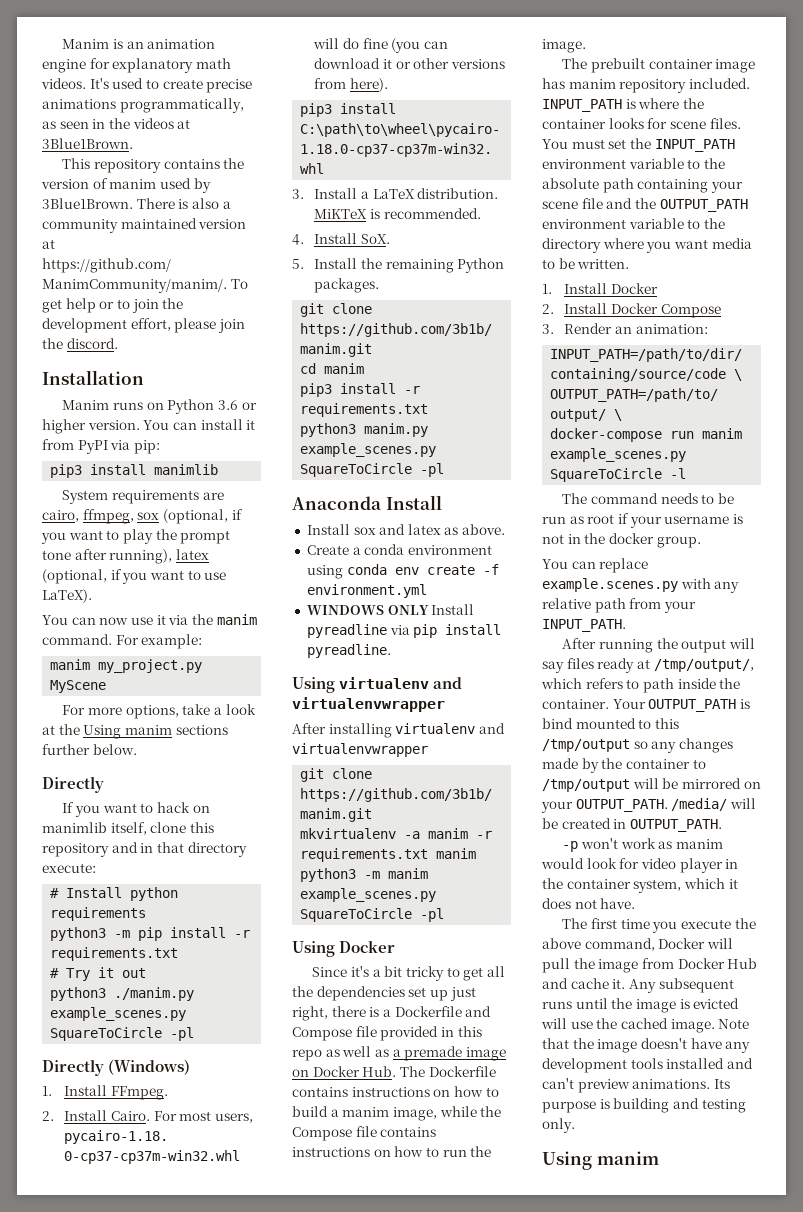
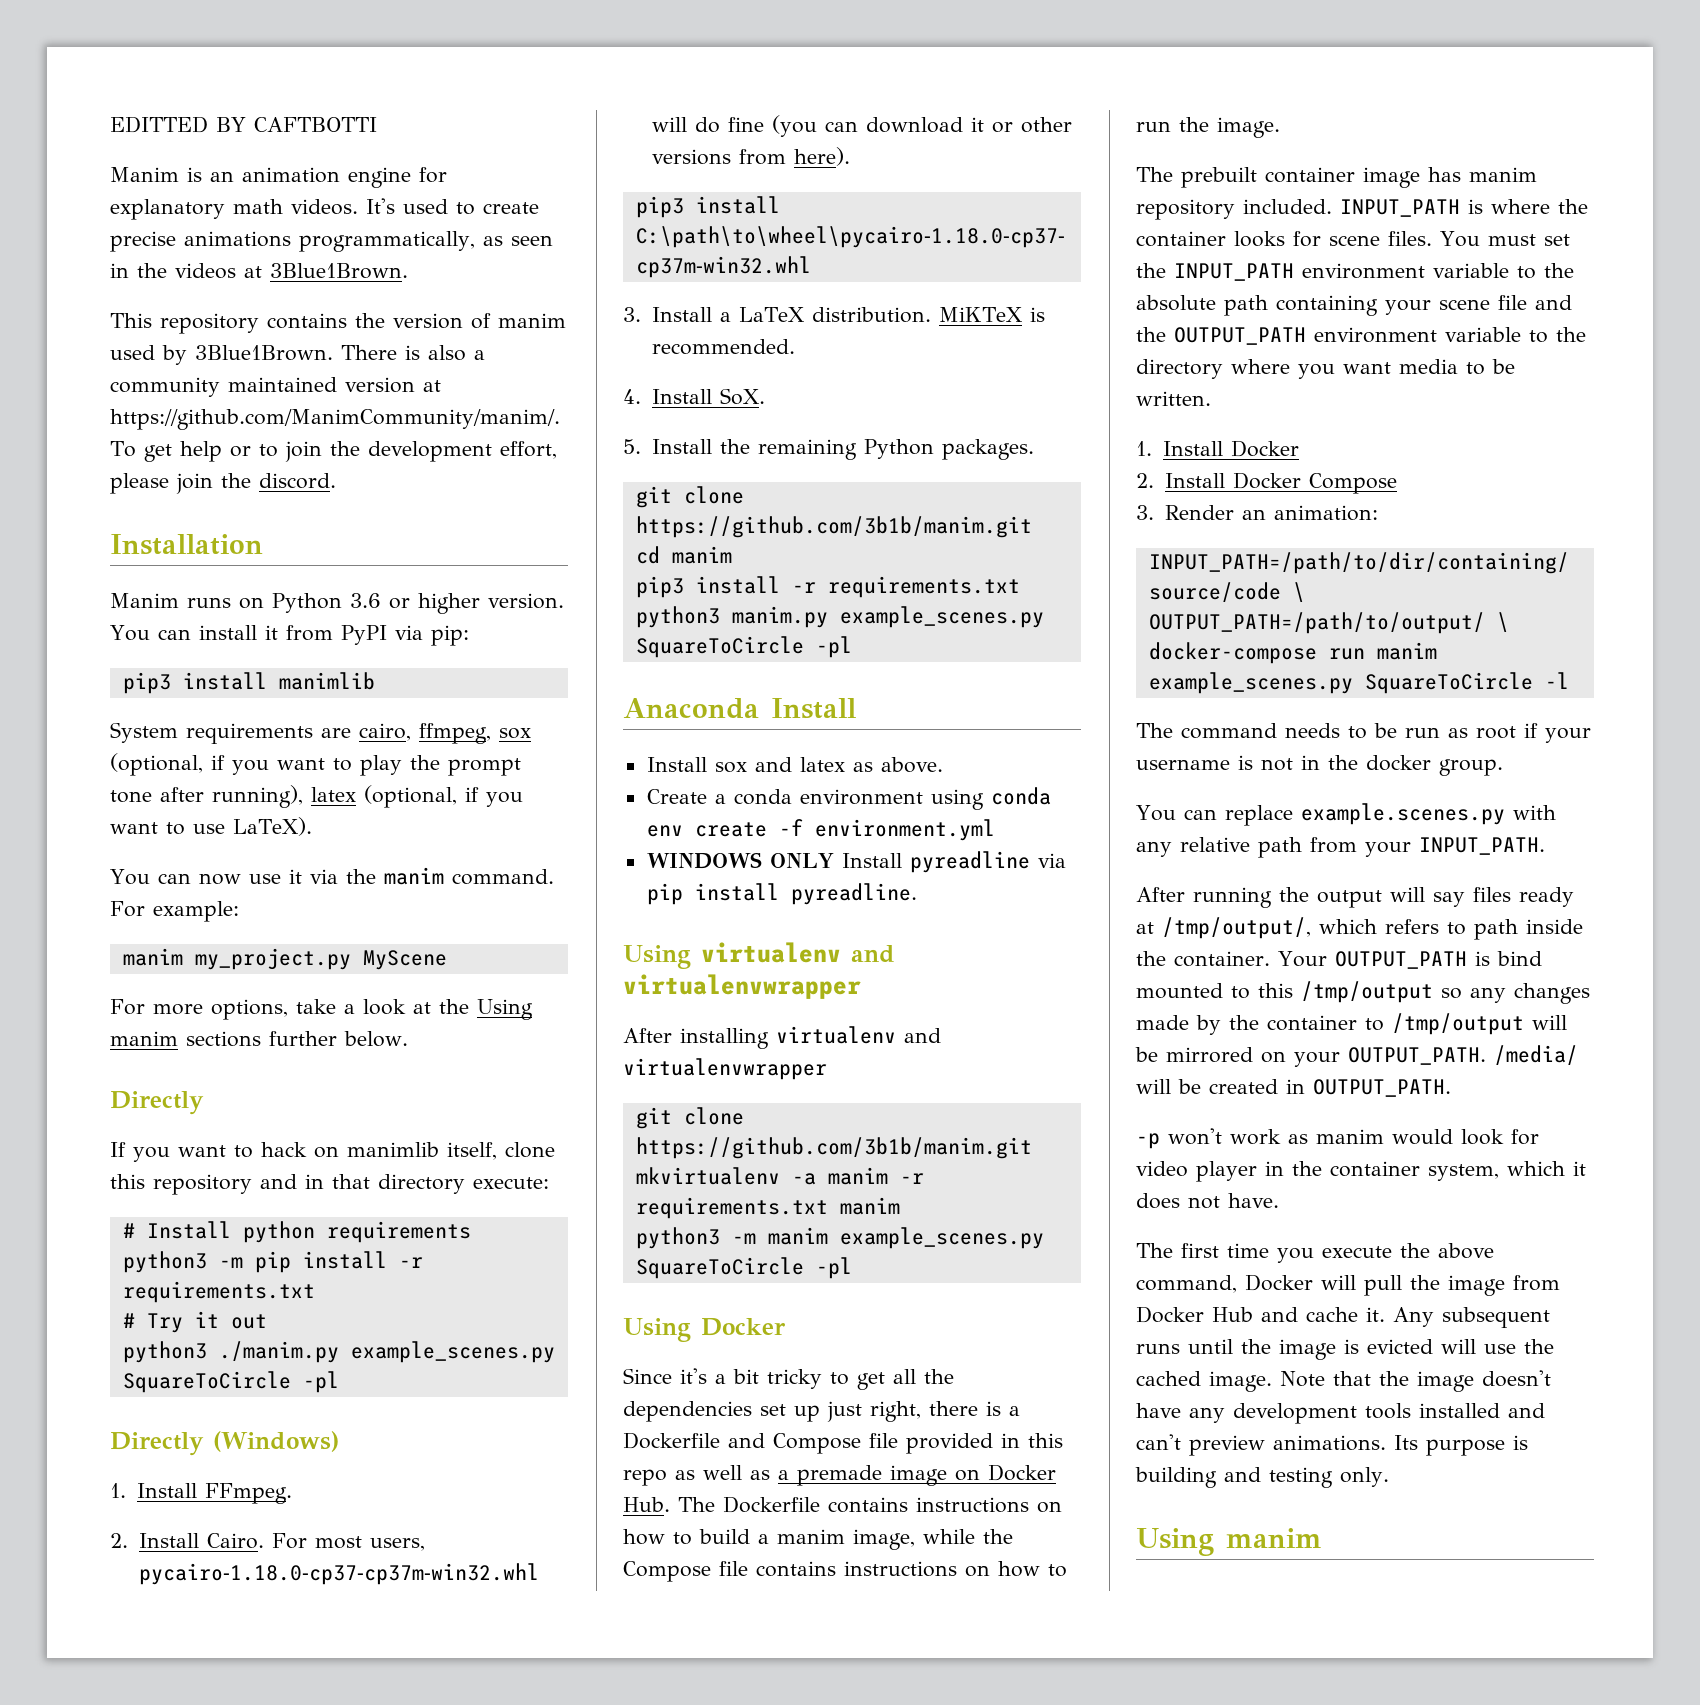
(62, 44) none -> [110,116,377,133] EDITTED BY CAFTBOTTI //

